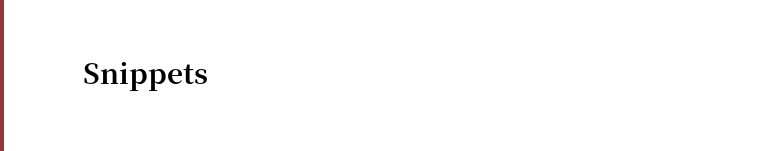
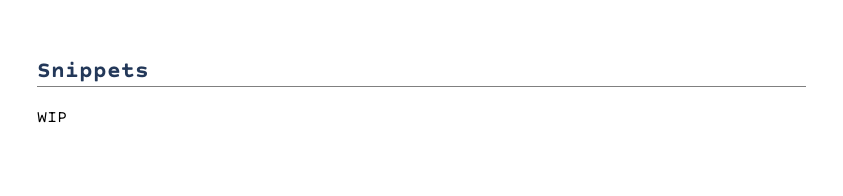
(208, 76) none -> [37,112,67,123] // WIP

